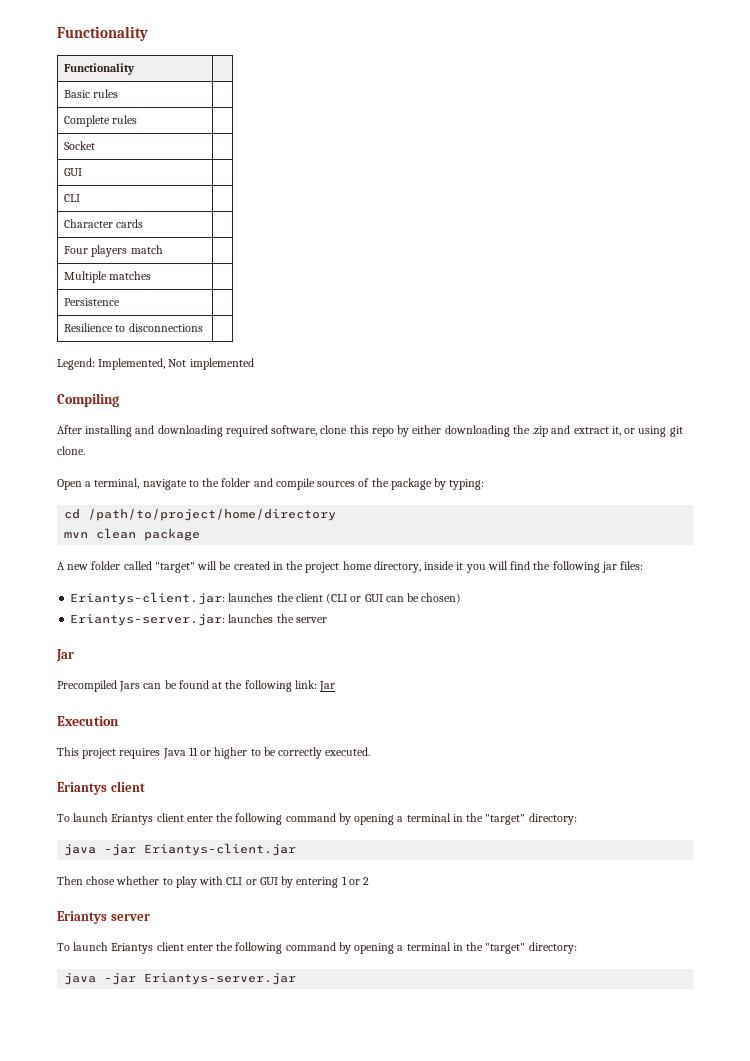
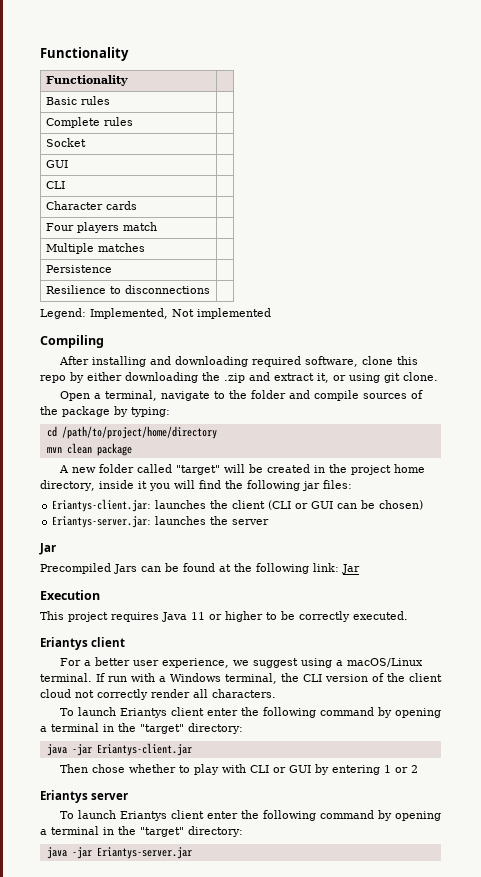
(145, 786) none -> [59,657,423,668] [40,673,442,684] [40,689,276,700] // For a better user experience, we suggest using a macOS/Linux terminal. If run with a Windows terminal, the CLI version of the client cloud not correctly render all characters.

